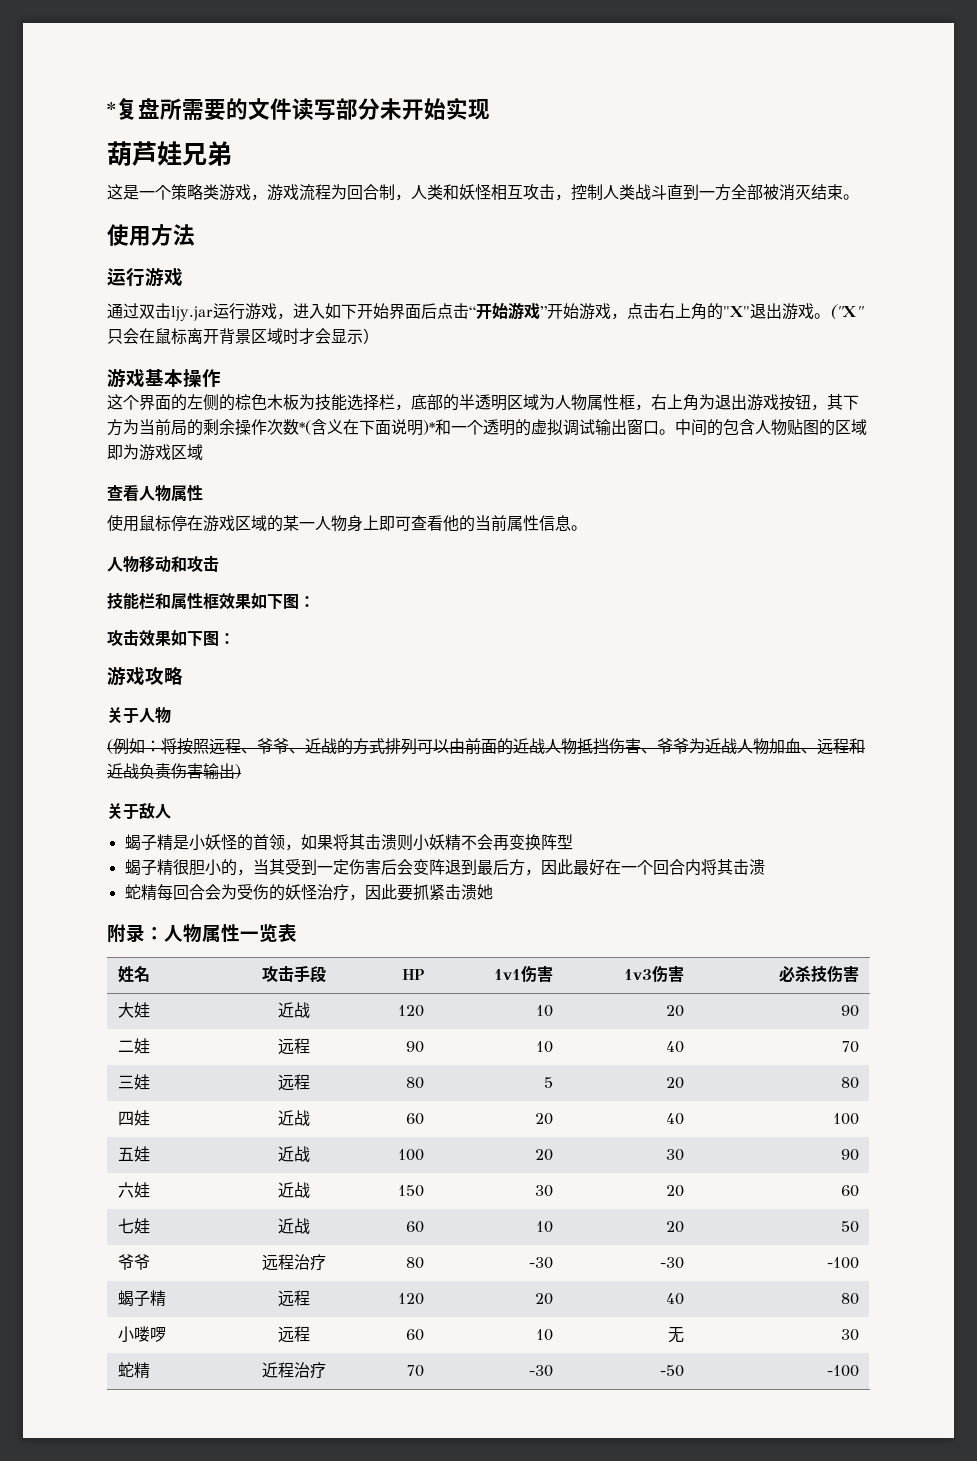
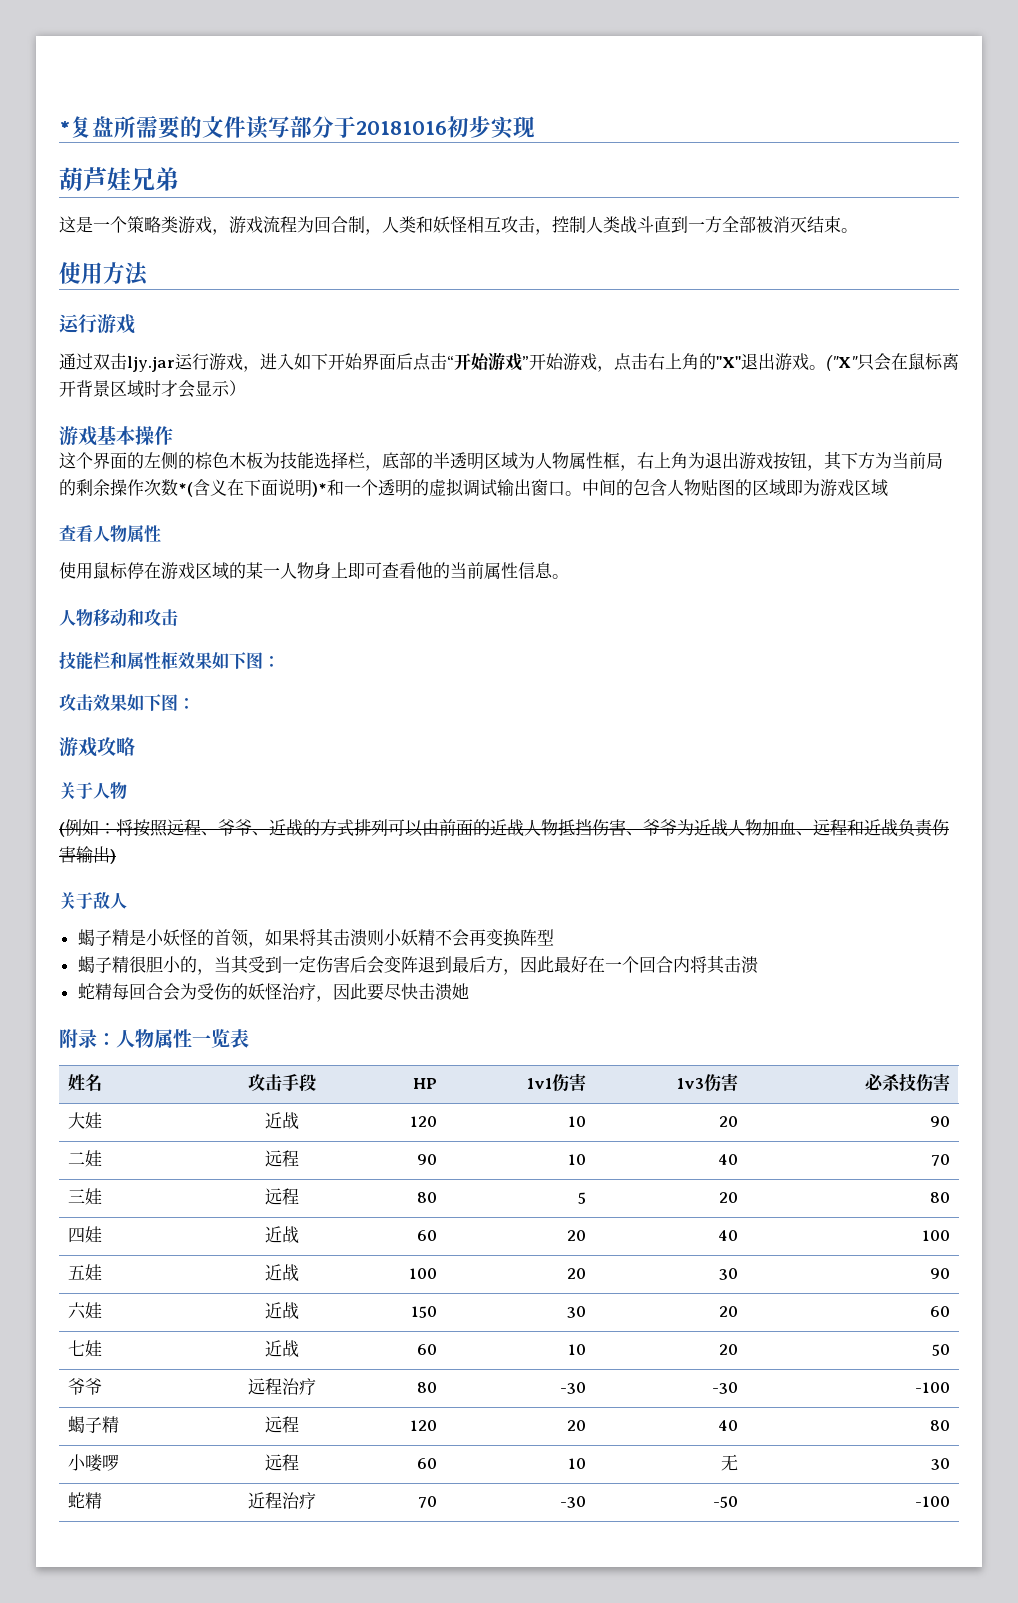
[380,98,446,120] 未开始 -> [334,116,491,138] 于20181016初步
[412,884,445,901] 抓紧 -> [383,983,418,1001] 尽快

